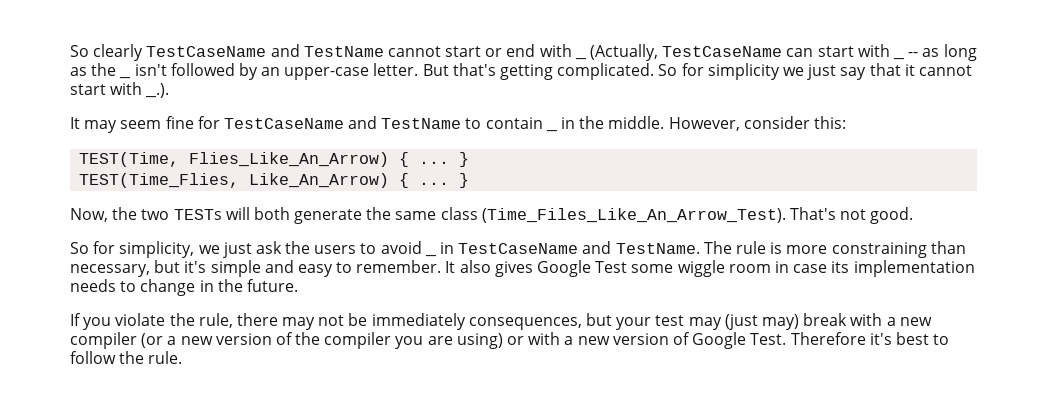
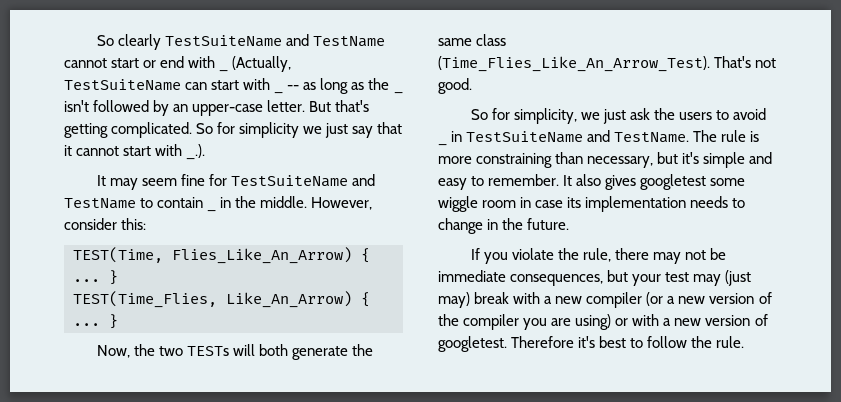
[146,46,267,57] TestCaseName -> [164,35,282,47] TestSuiteName
[662,46,783,57] TestCaseName -> [64,79,181,91] TestSuiteName
[223,118,344,129] TestCaseName -> [230,175,348,187] TestSuiteName
[481,208,786,223] (Time_Files_Like_An_Arrow_Test). -> [438,56,710,72] (Time_Flies_Like_An_Arrow_Test).
[458,243,579,254] TestCaseName -> [466,131,584,143] TestSuiteName
[537,260,628,277] Google Test -> [640,174,707,190] googletest
[371,313,466,330] immediately -> [438,270,506,282] immediate
[692,332,787,349] Google Test. -> [438,336,507,352] googletest.

